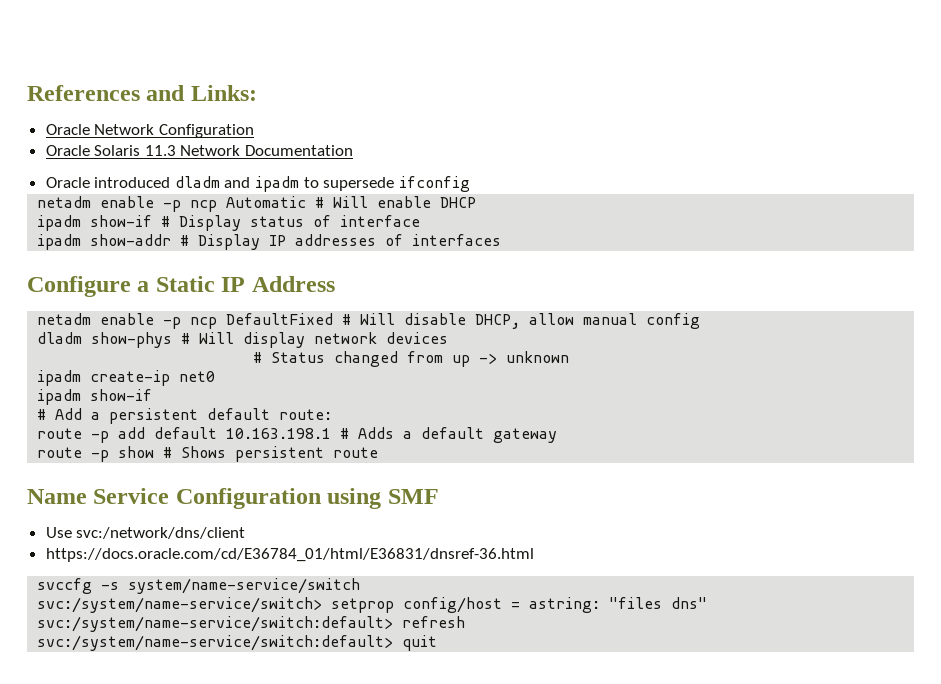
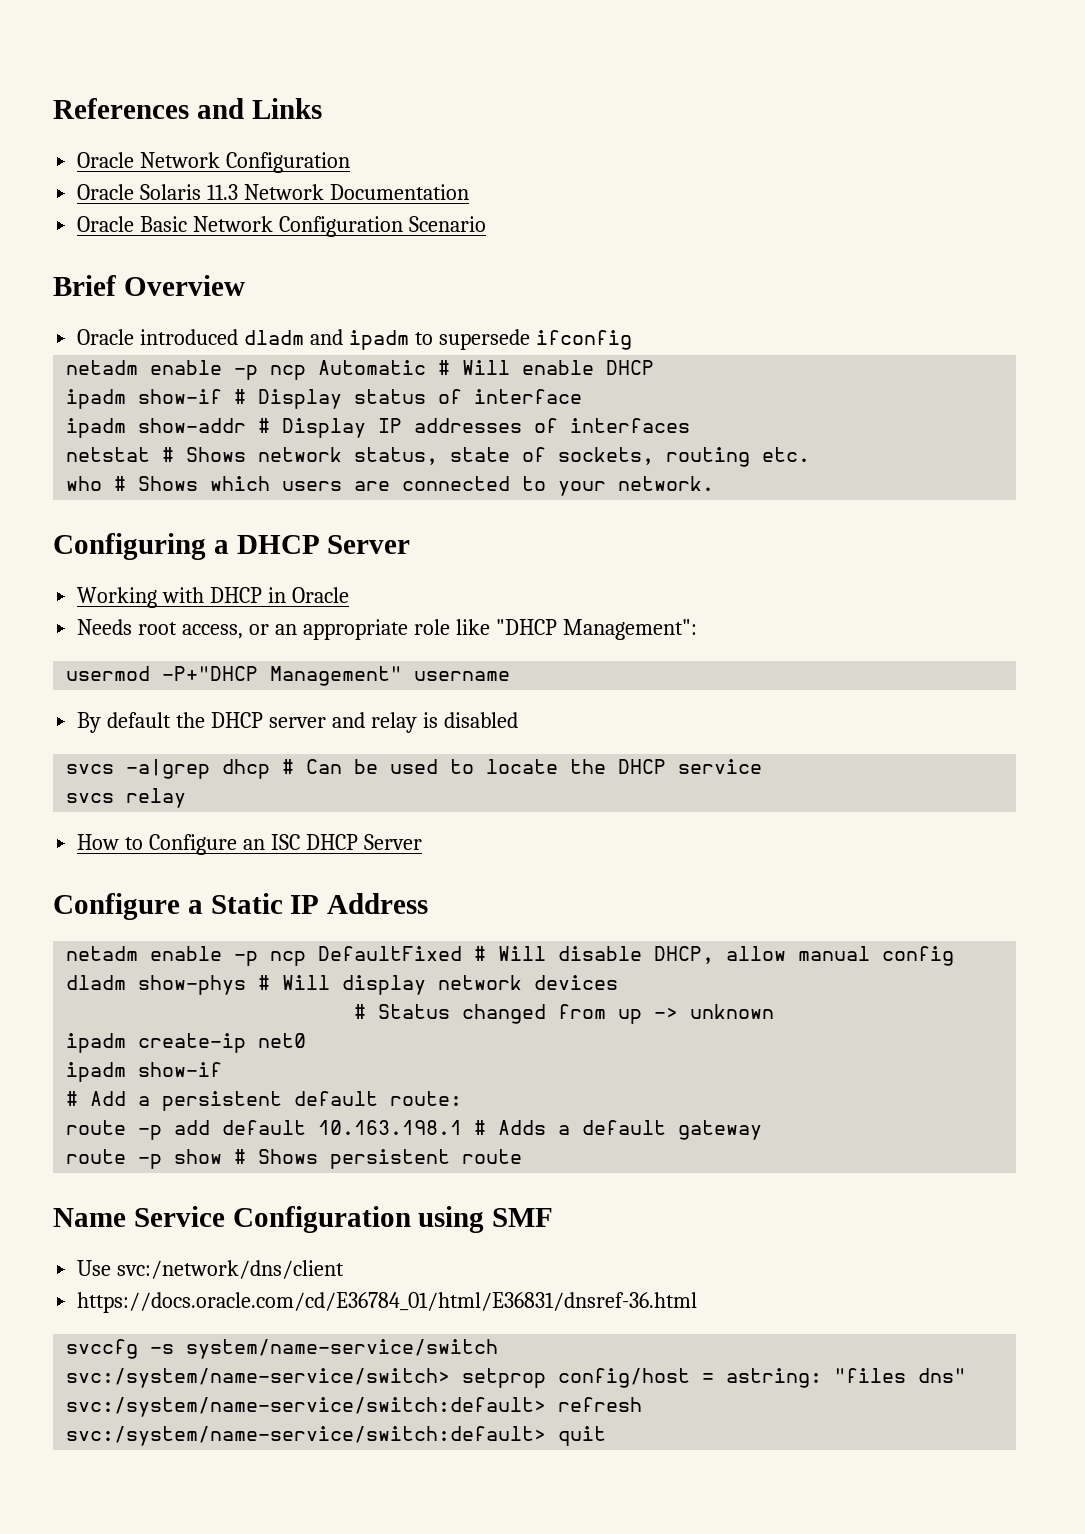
[190,85,257,101] Links: -> [251,98,322,119] Links
(354, 150) none -> [77,216,486,237] [53,275,245,296] // Oracle Basic Network Configuration Scenario // Brief Overview
(502, 240) none -> [66,447,811,467] [66,476,715,496] [53,533,411,560] [77,587,349,608] [77,619,697,640] [66,666,511,686] [77,712,518,733] [66,759,763,779] [66,788,187,808] [77,834,422,855] // netstat # Shows network status, state of sockets, routing etc. // who # Shows which users are connected to your network. // Configuring a DHCP Server // Working with DHCP in Oracle // Needs root access, or an appropriate role like "DHCP Management": // usermod -P+"DHCP Management" username // By default the DHCP server and relay is disabled // svcs -a|grep dhcp # Can be used to locate the DHCP service // svcs relay // How to Configure an ISC DHCP Server

